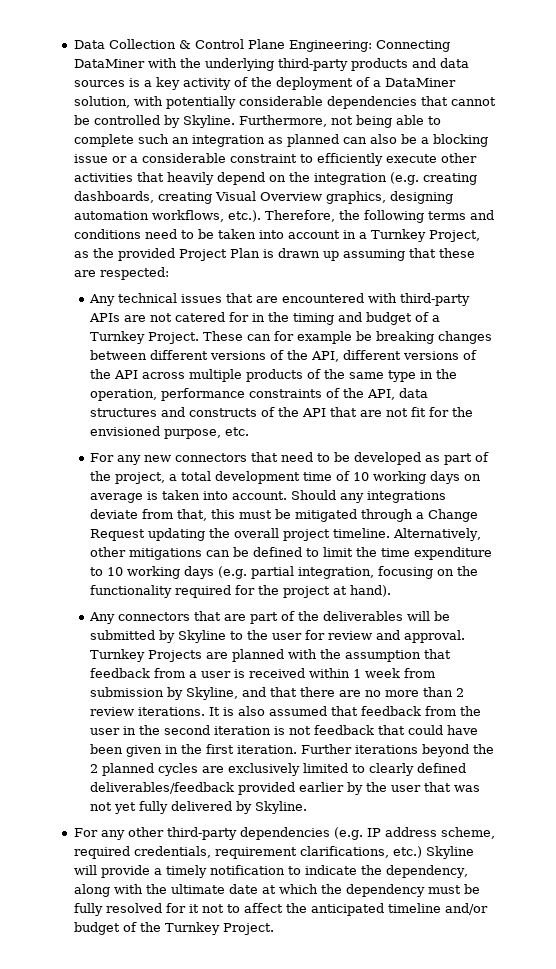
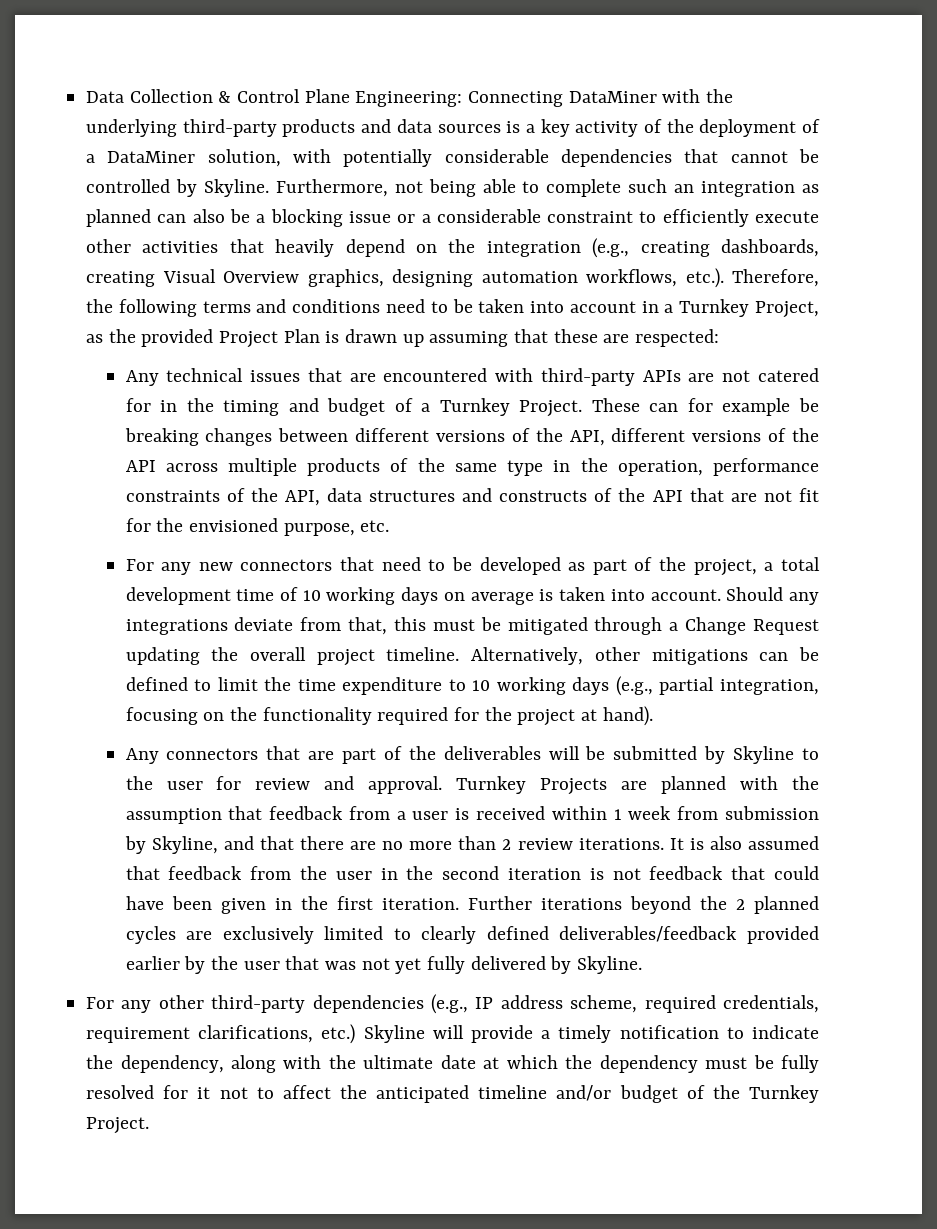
[389,172,419,185] (e.g. -> [592,238,630,258] (e.g.,
[217,566,247,579] (e.g. -> [615,676,653,696] (e.g.,
[333,827,363,840] (e.g. -> [431,994,469,1014] (e.g.,

